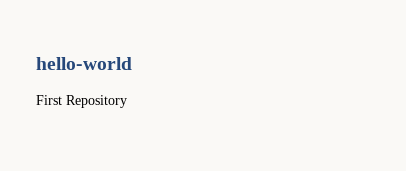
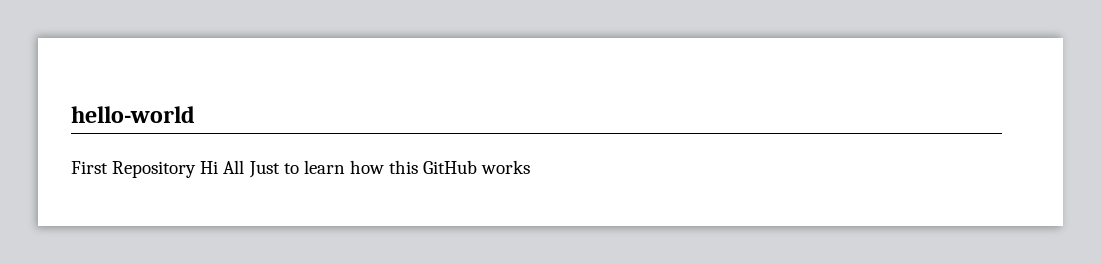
(127, 101) none -> [200,160,531,178] Hi All Just to learn how this GitHub works

